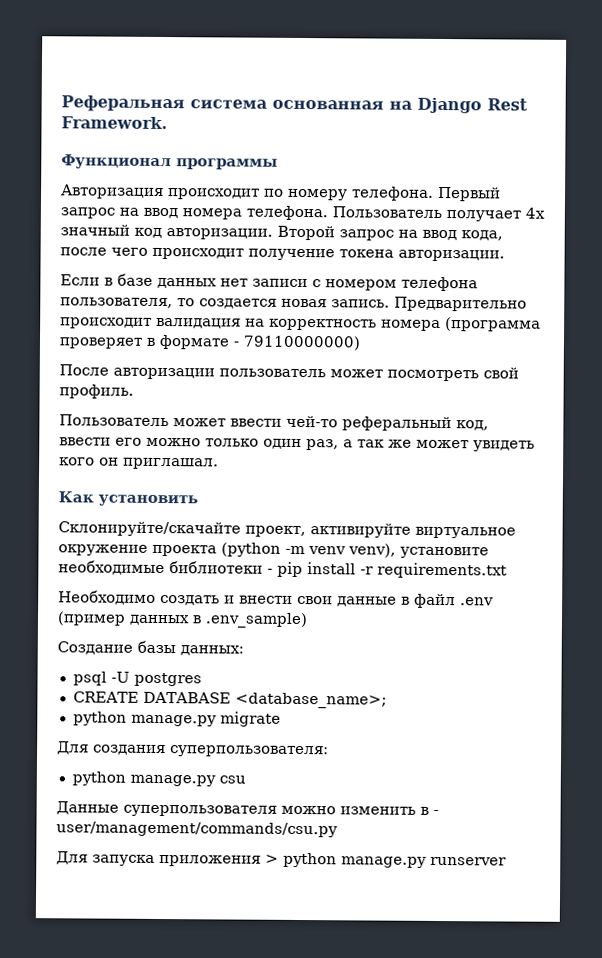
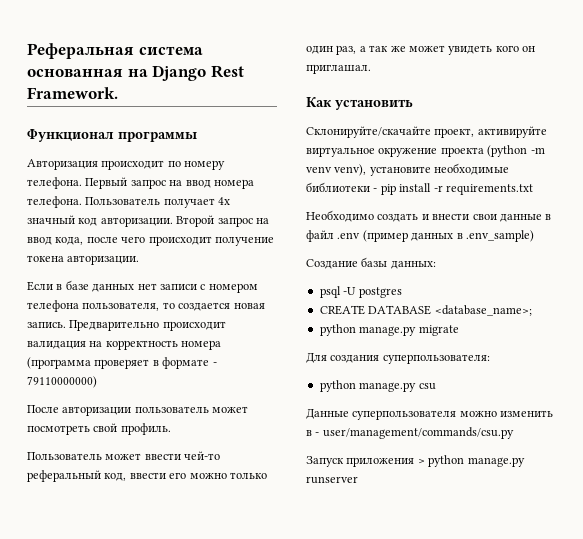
[56,851,155,866] Для запуска -> [306,456,344,467] Запуск

